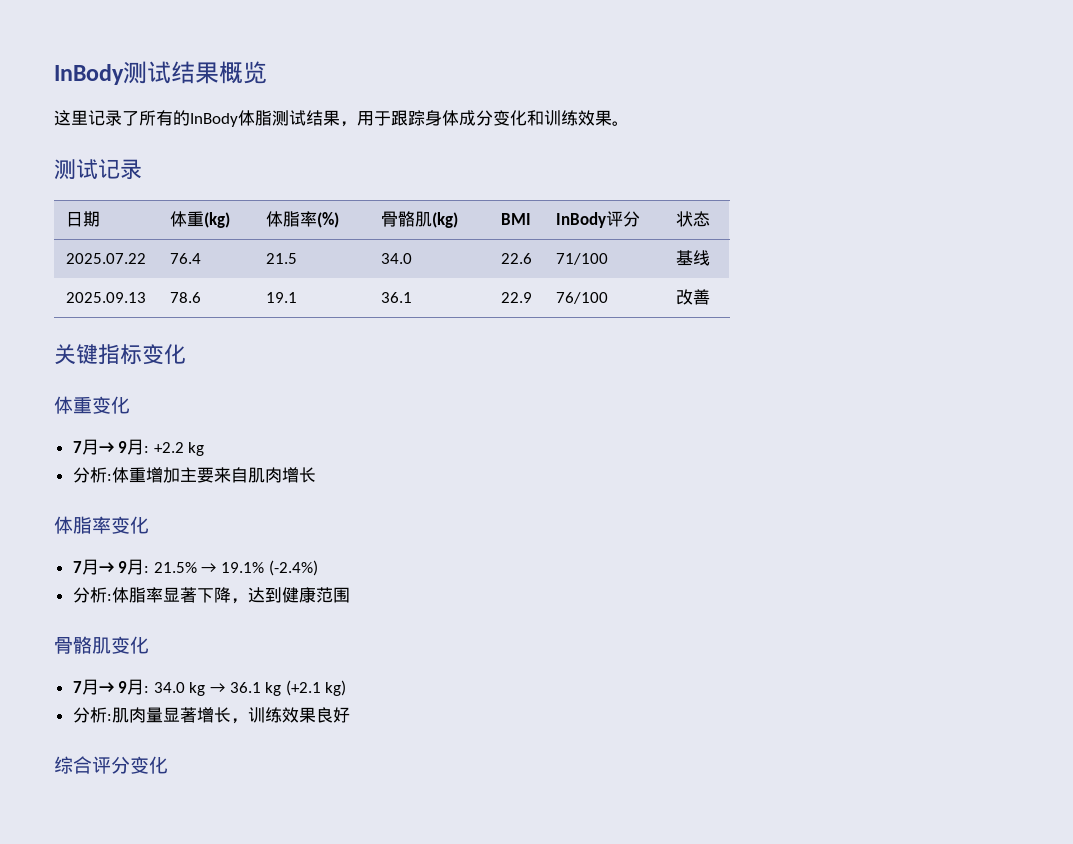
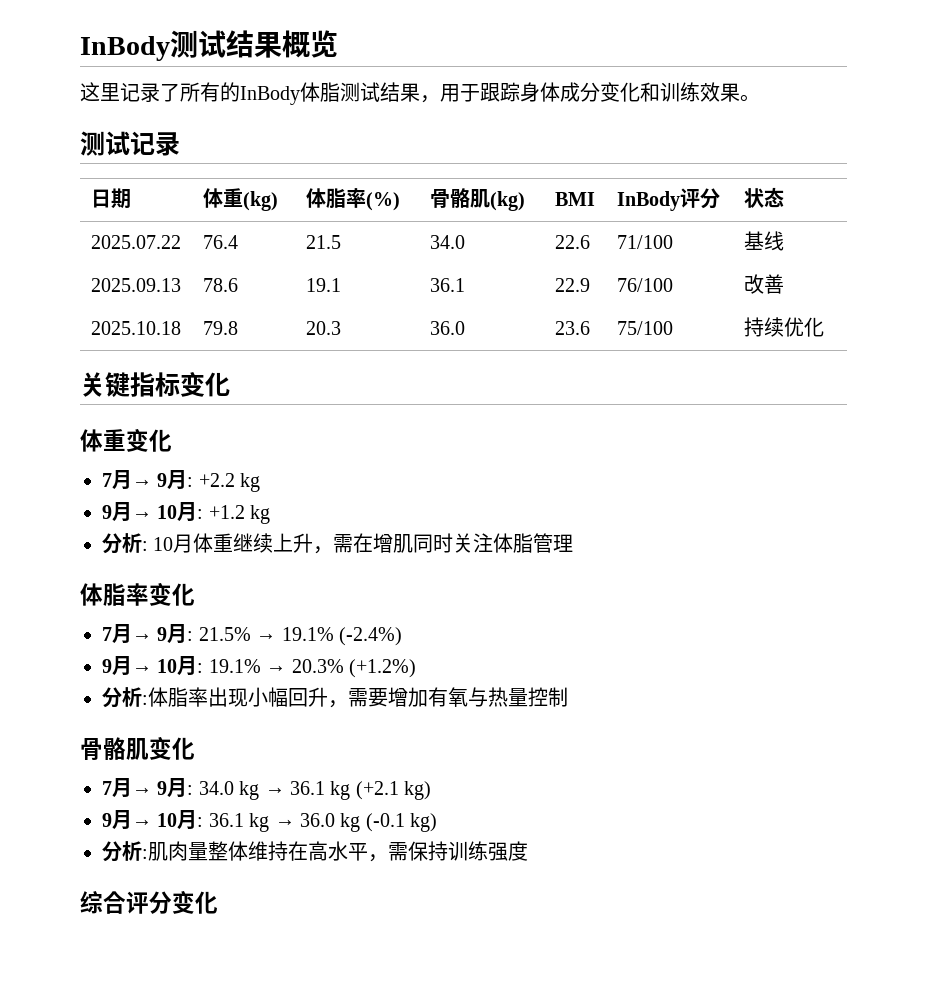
(710, 297) none -> [90,321,181,335] [202,321,238,335] [305,321,341,335] [429,321,465,335] [554,321,590,335] [616,321,673,335] [743,317,824,337] // 2025.10.18 | 79.8 | 20.3 | 36.0 | 23.6 | 75/100 | 持续优化
[72,467,316,483] 分析:体重增加主要来自肌肉增长 -> [102,502,271,524] [102,533,574,554] 9月→ 10月: +1.2 kg // 分析: 10月体重继续上升，需在增肌同时关注体脂管理
[72,587,350,604] 分析:体脂率显著下降，达到健康范围 -> [102,656,416,678] [102,687,568,708] 9月→ 10月: 19.1% → 20.3% (+1.2%) // 分析:体脂率出现小幅回升，需要增加有氧与热量控制
[72,707,350,724] 分析:肌肉量显著增长，训练效果良好 -> [102,810,438,832] [102,841,528,862] 9月→ 10月: 36.1 kg → 36.0 kg (-0.1 kg) // 分析:肌肉量整体维持在高水平，需保持训练强度

